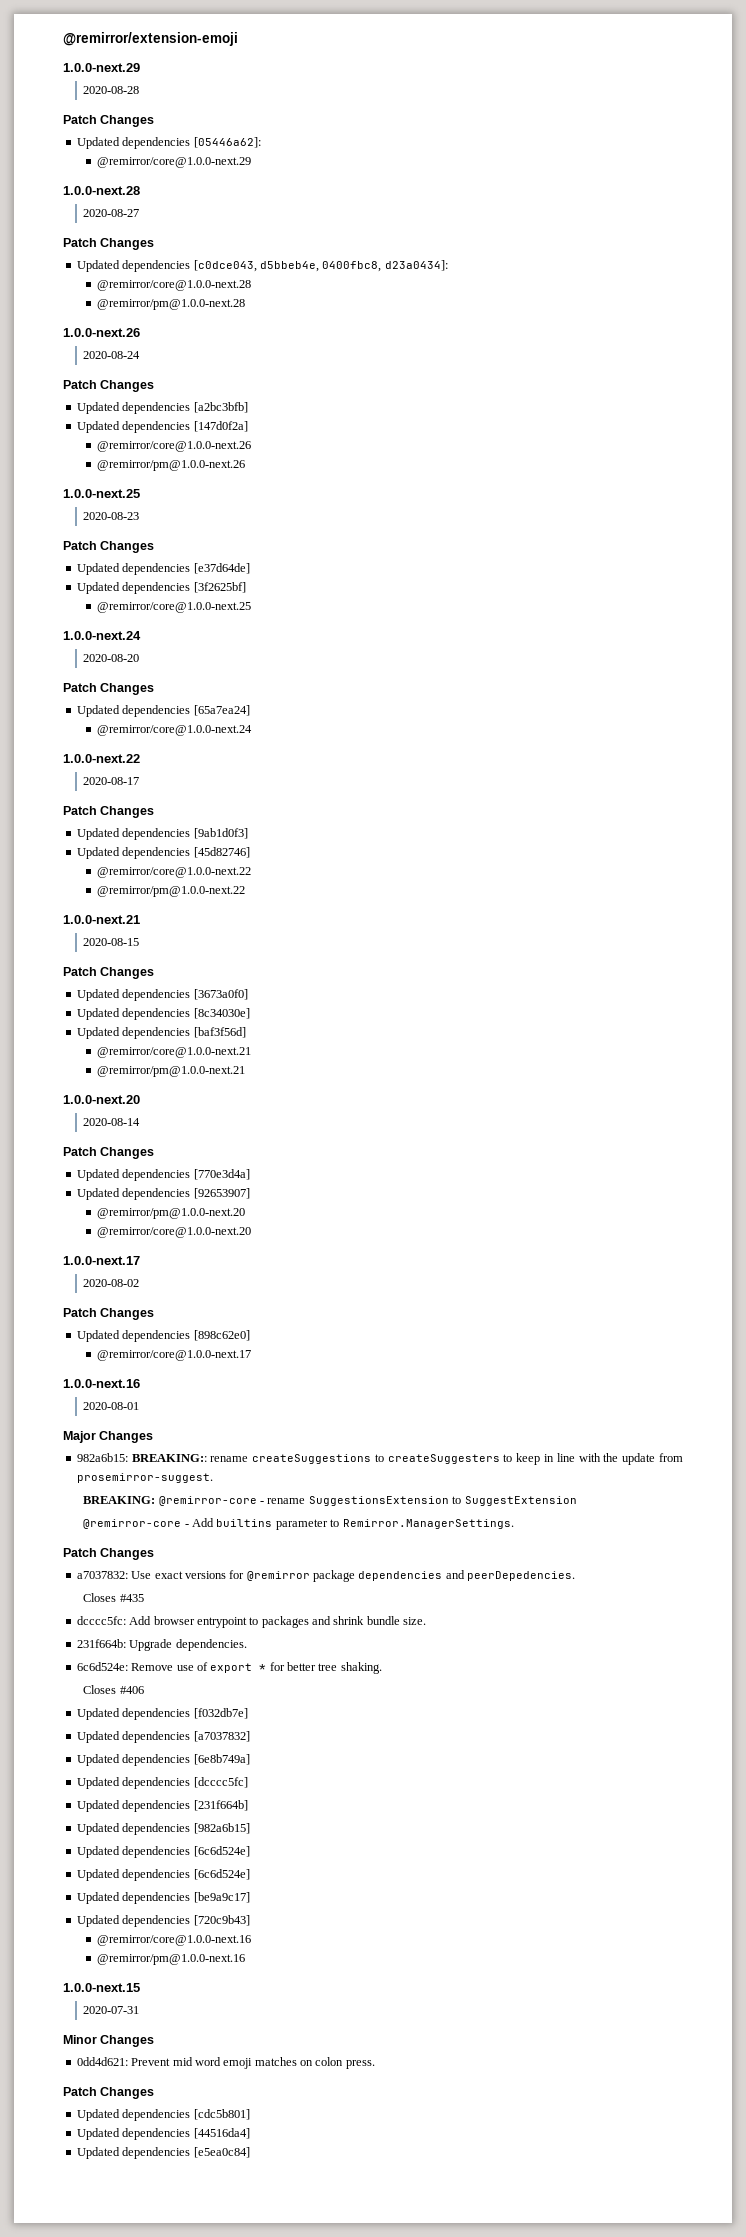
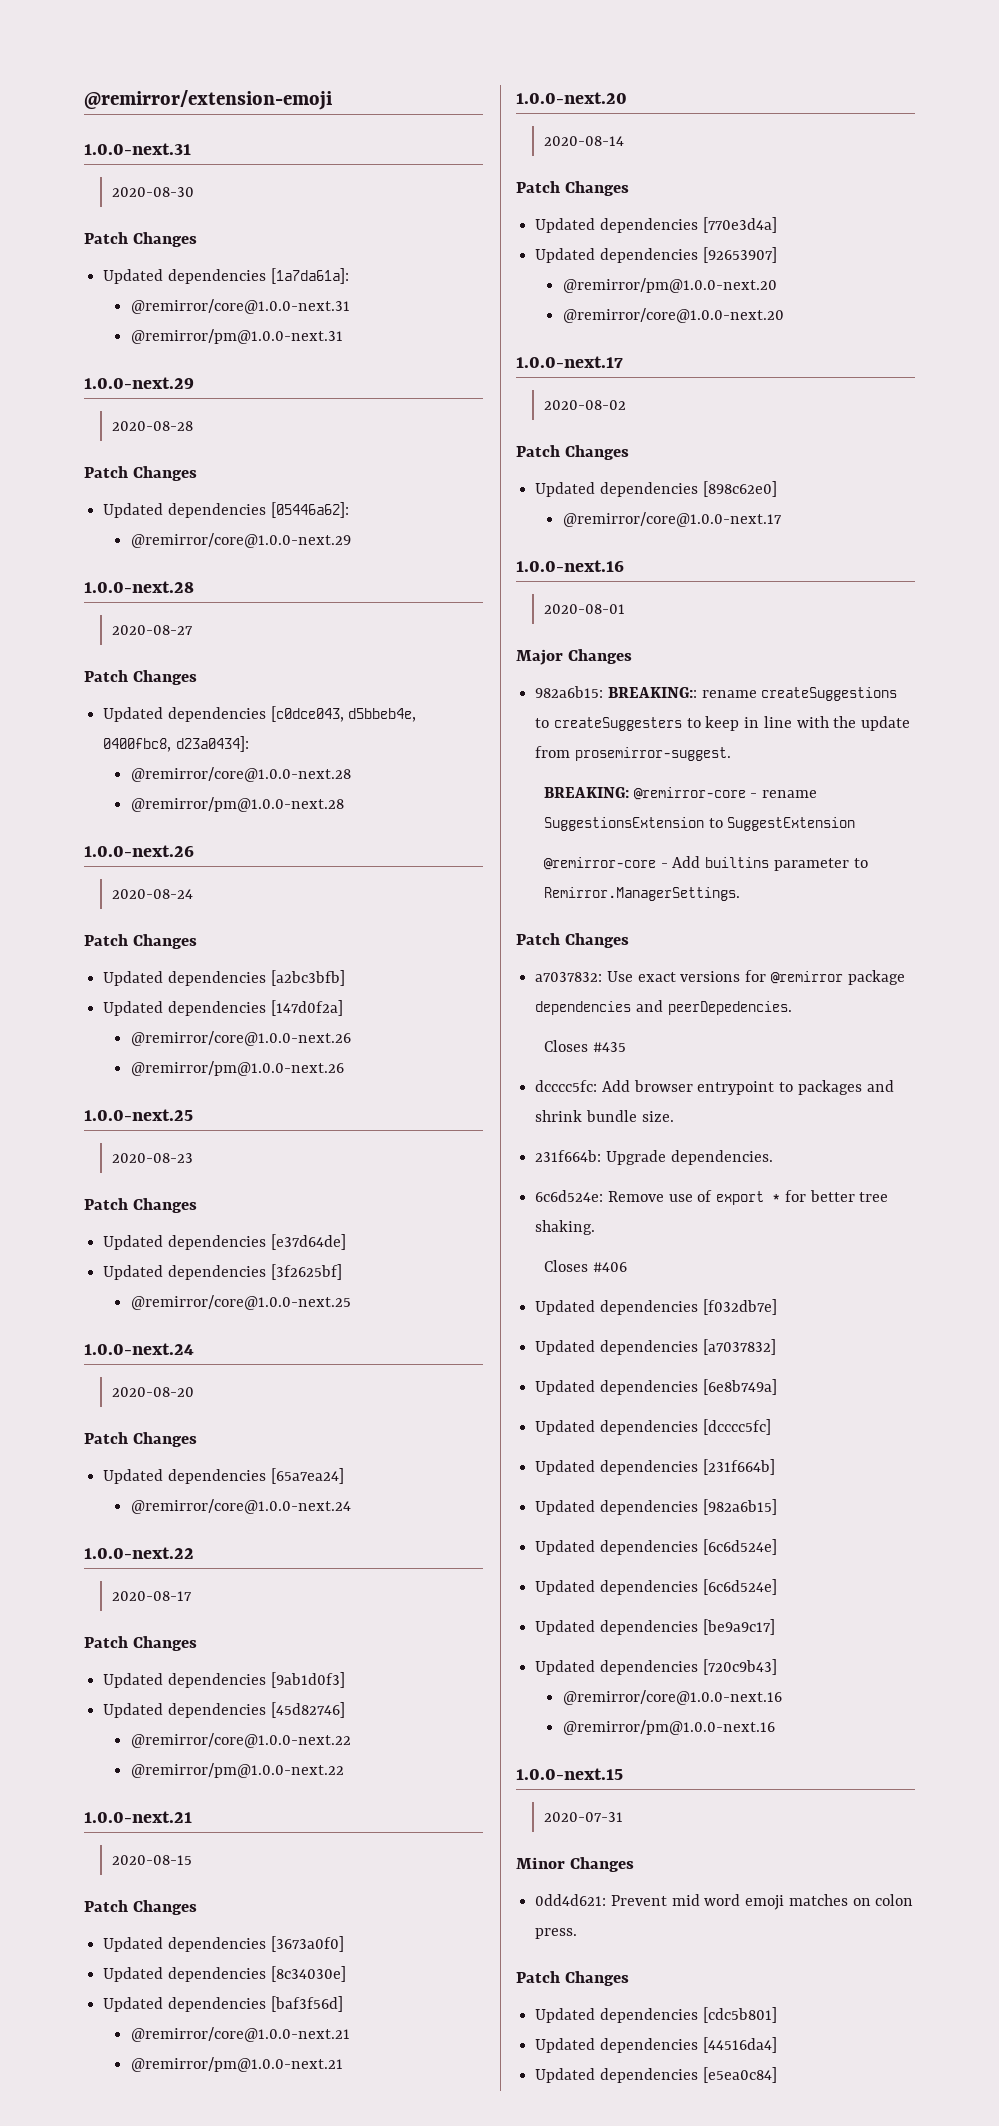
(238, 39) none -> [84,143,191,155] [111,187,194,197] [84,232,198,247] [103,268,349,284] [131,299,351,314] [131,329,344,344] // 1.0.0-next.31 // 2020-08-30 // Patch Changes // Updated dependencies [1a7da61a]: // @remirror/core@1.0.0-next.31 // @remirror/pm@1.0.0-next.31

